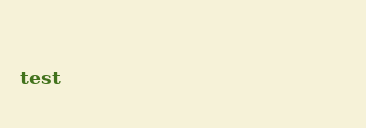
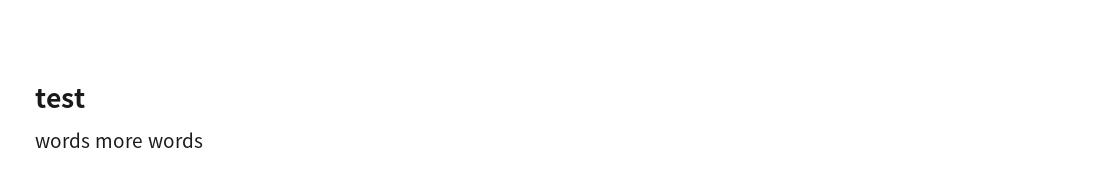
(61, 78) none -> [35,132,204,148] // words more words

